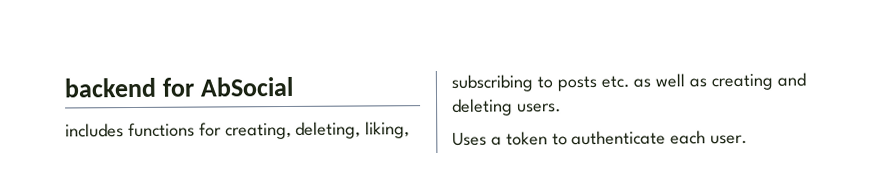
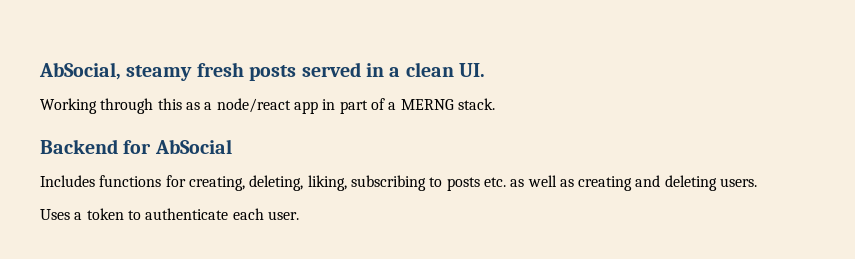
[64,77,156,98] backend -> [39,62,486,81] [40,98,495,114] [40,139,118,154] AbSocial, steamy fresh posts served in a clean UI. // Working through this as a node/react app in part of a MERNG stack. // Backend
[65,123,124,138] includes -> [40,175,95,187] Includes

